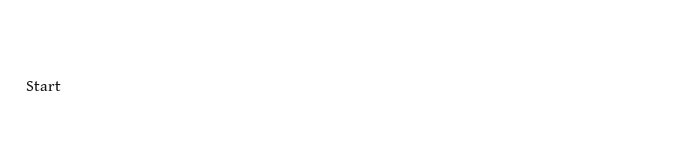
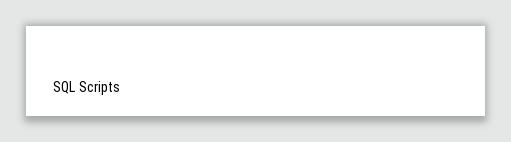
[26,81,61,91] Start -> [53,81,120,95] SQL Scripts

